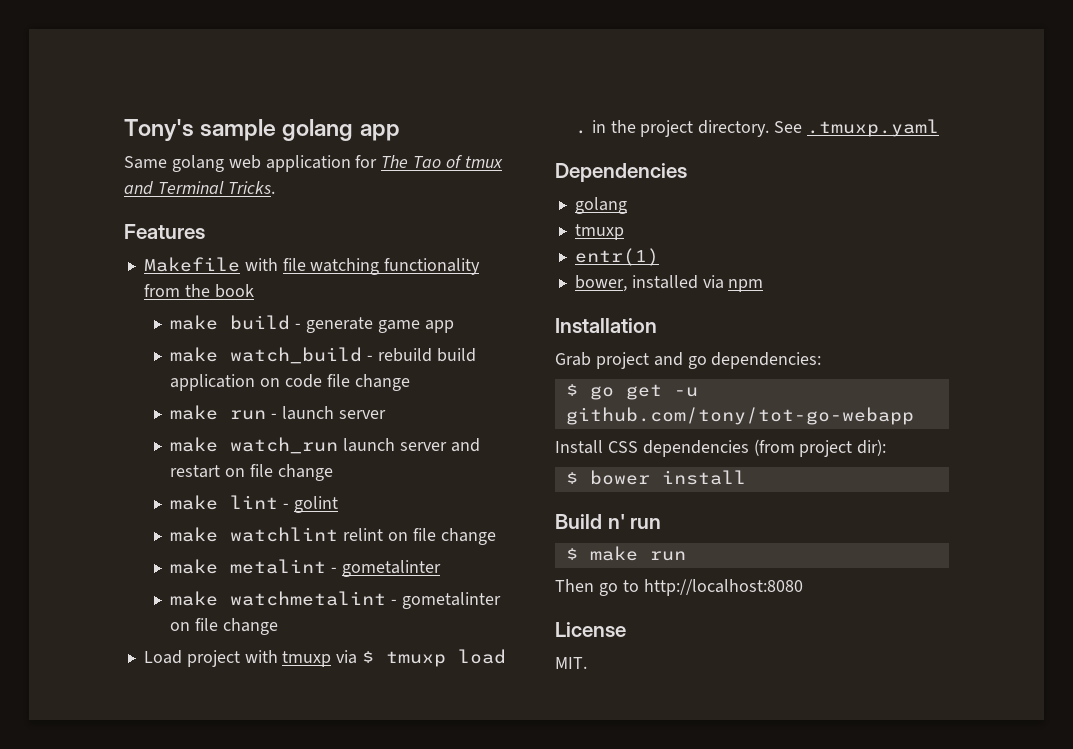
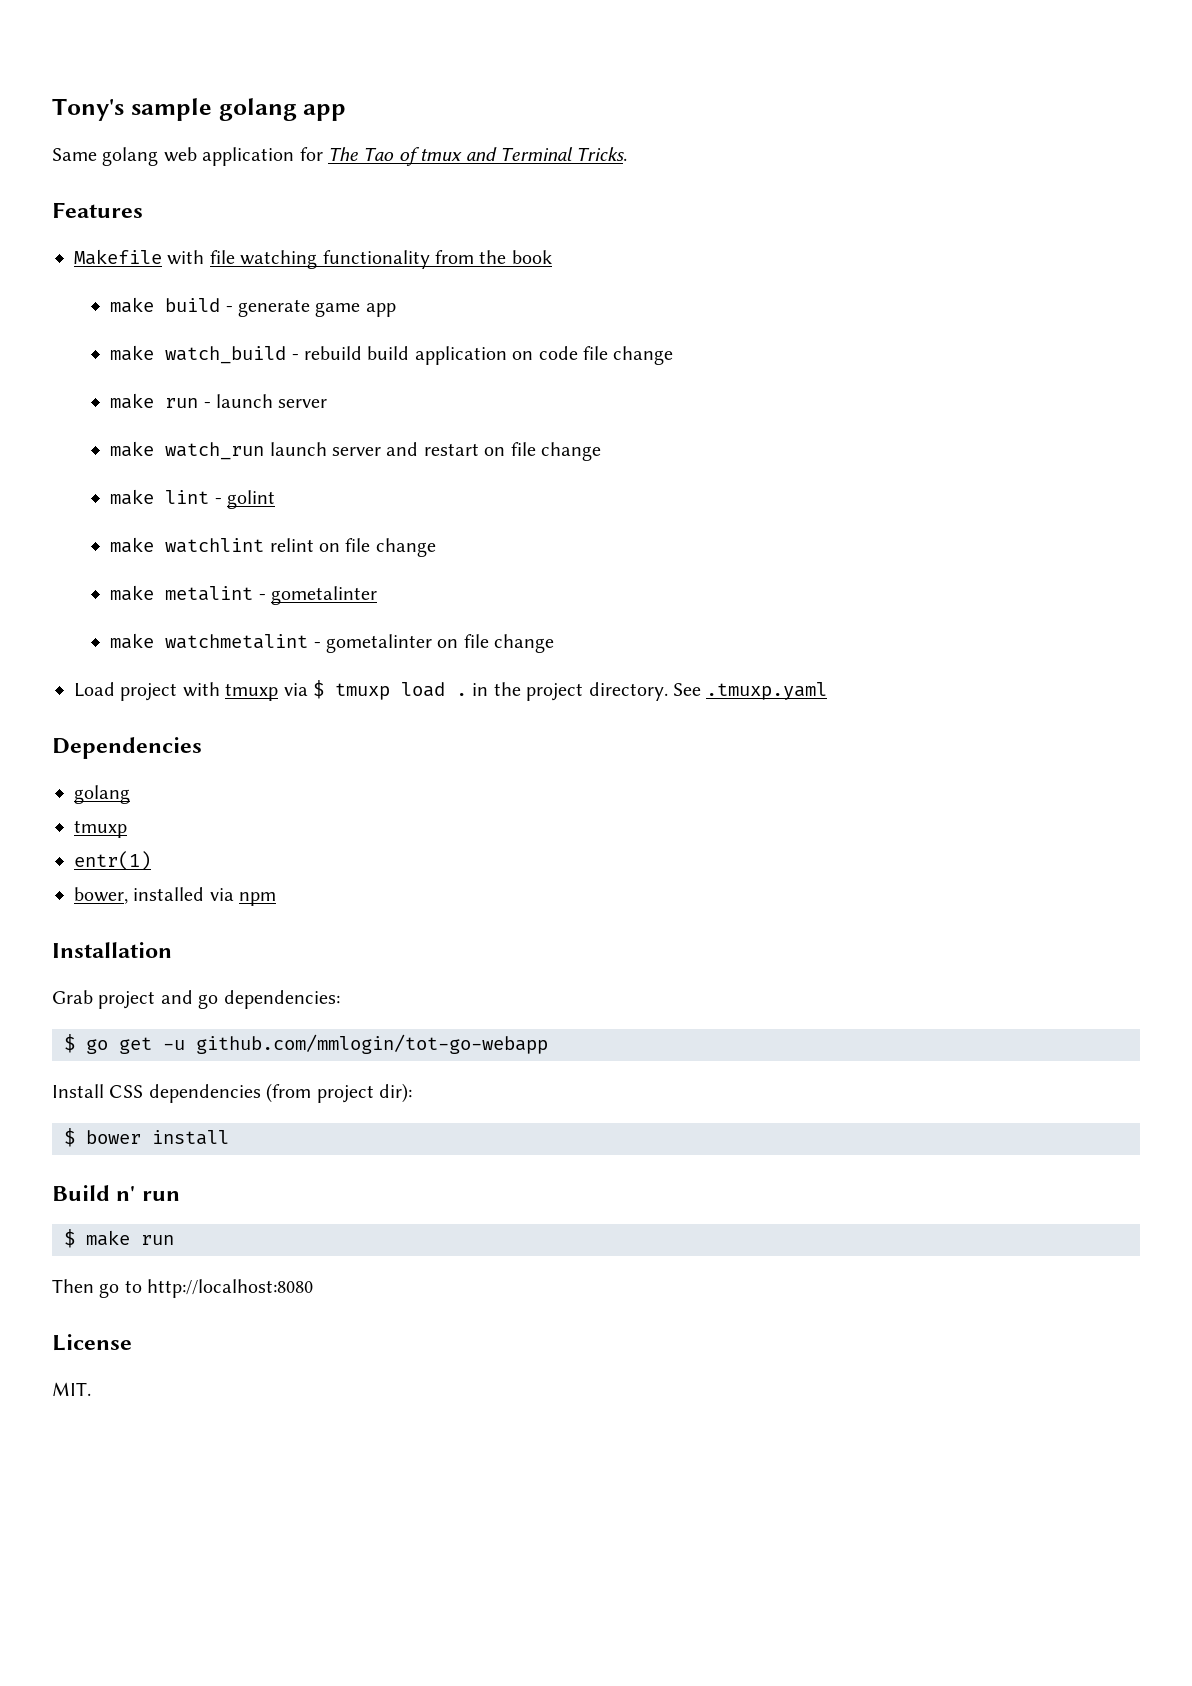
[565,407,914,425] github.com/tony/tot-go-webapp -> [196,1034,548,1054] github.com/mmlogin/tot-go-webapp

